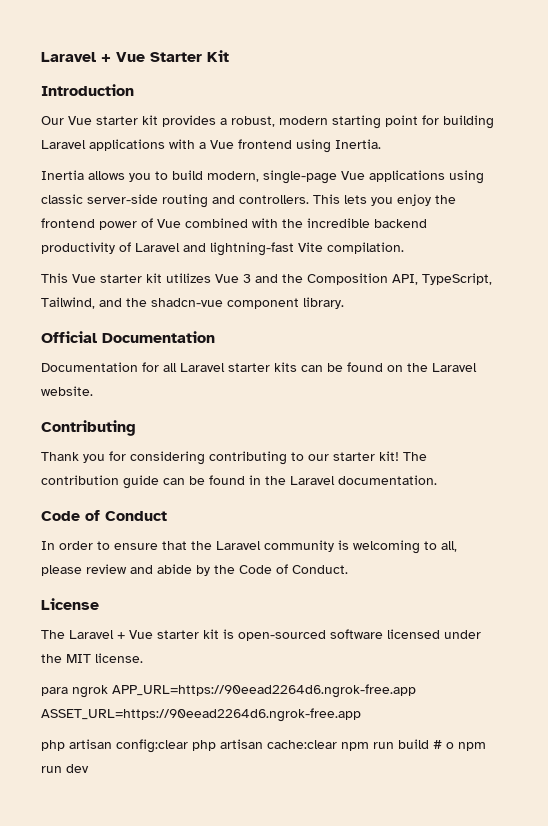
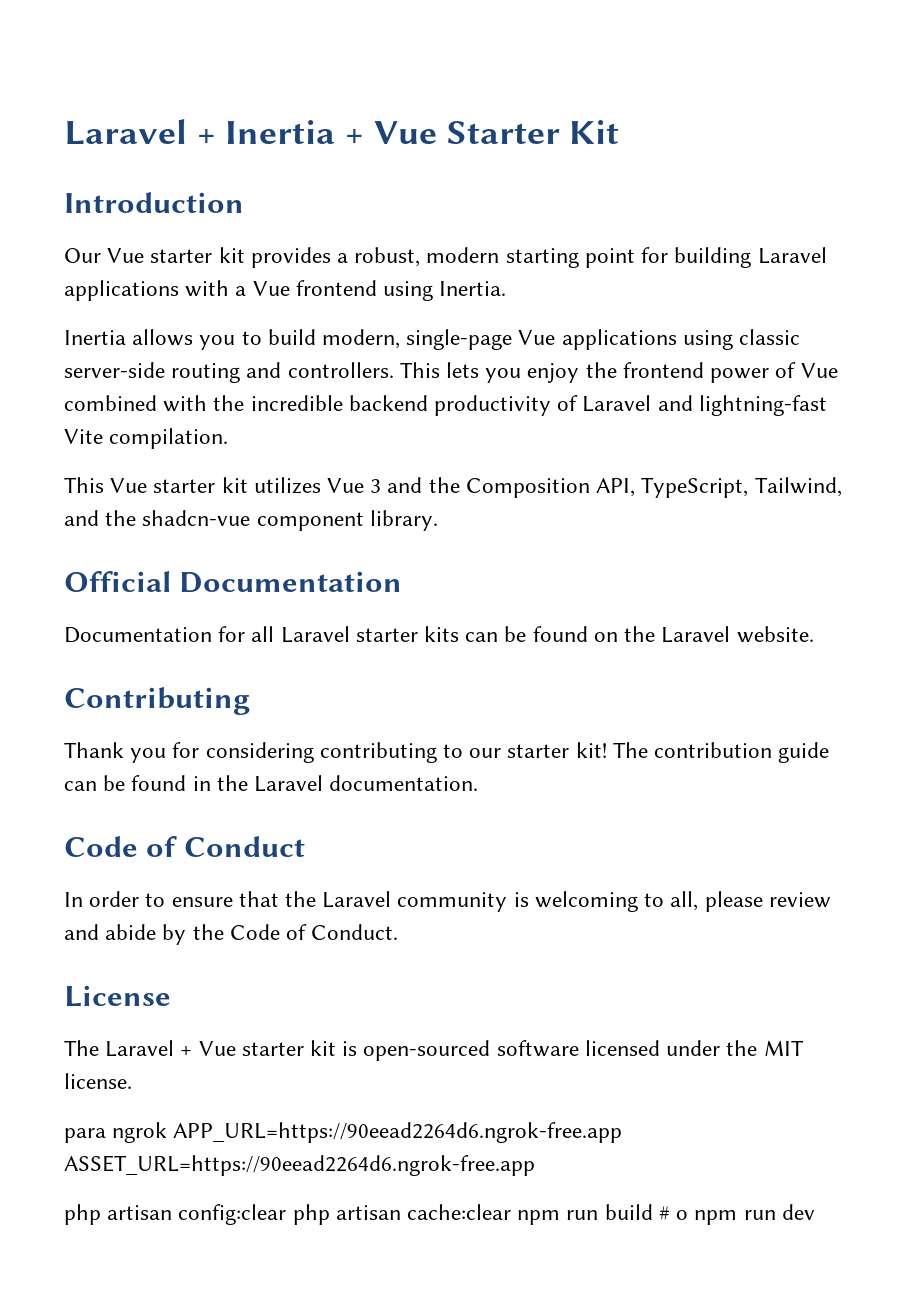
[41,52,111,62] Laravel + -> [64,119,365,145] Laravel + Inertia +

